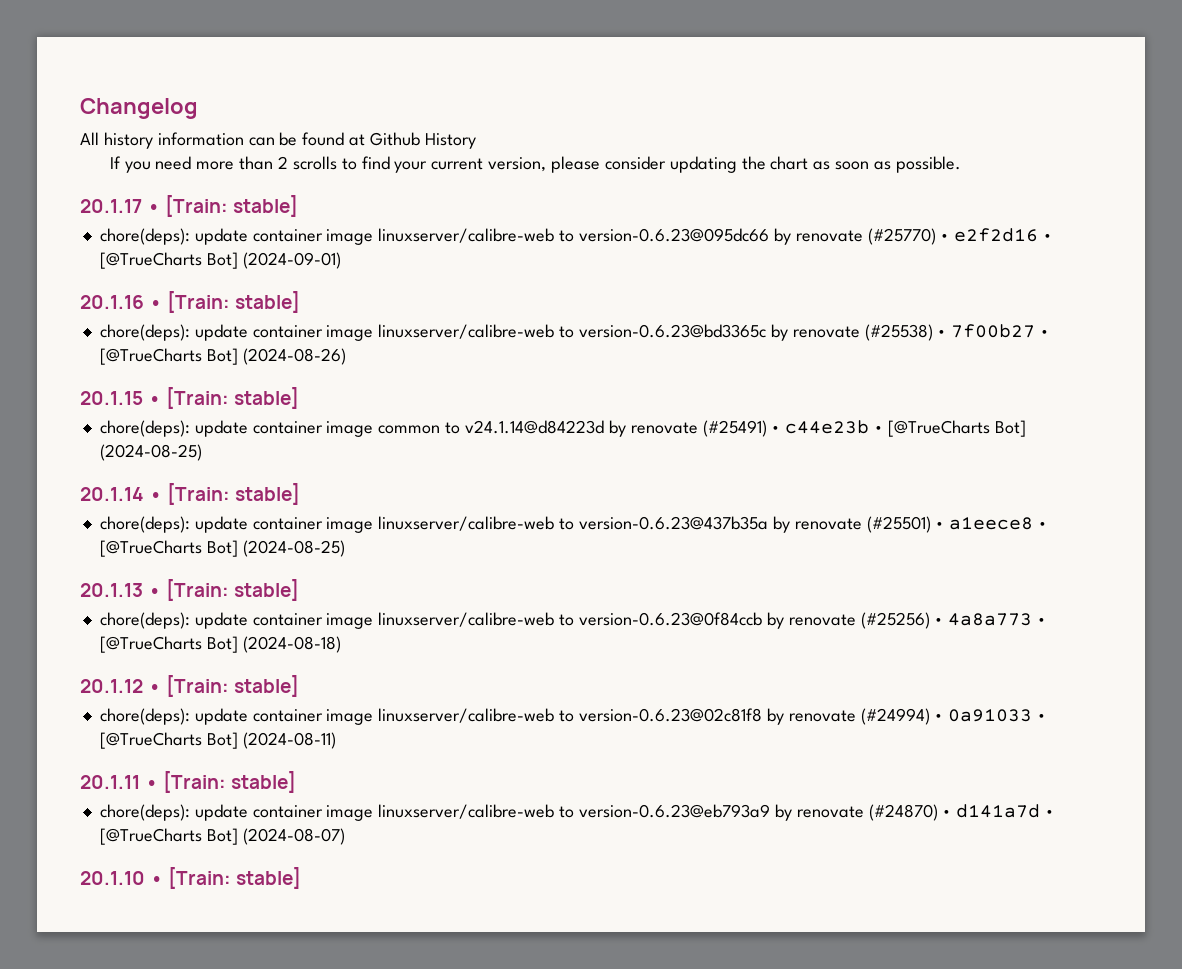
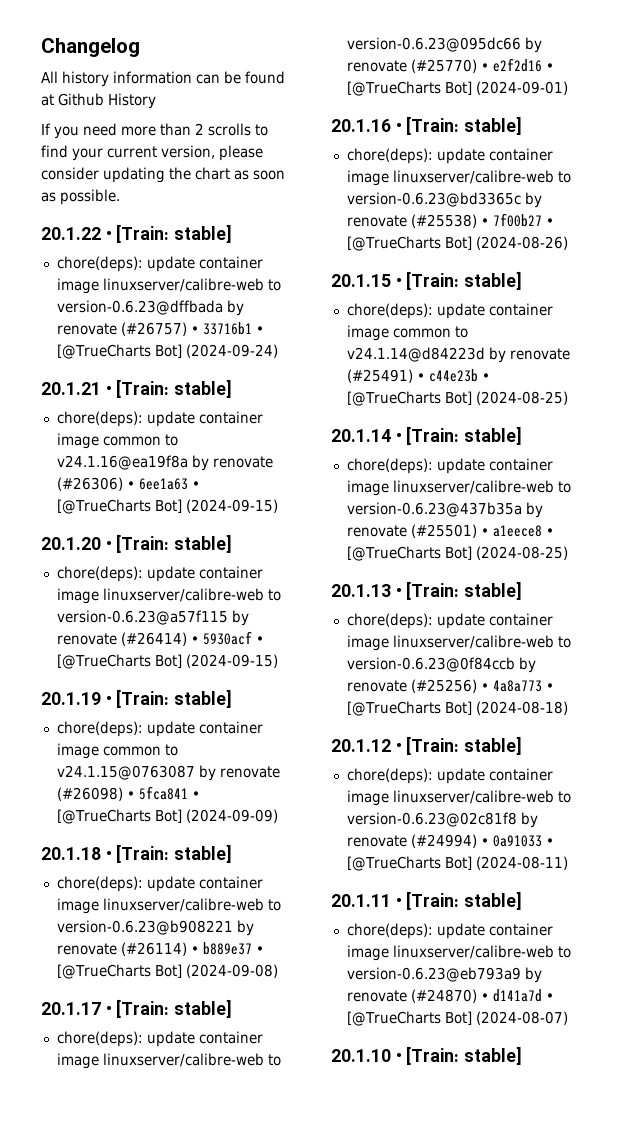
(961, 164) none -> [41,224,233,243] [56,256,263,272] [56,278,281,294] [56,300,244,316] [56,322,264,336] [56,344,278,359] [41,379,233,398] [56,411,263,427] [56,433,178,449] [56,455,273,471] [56,477,200,491] [56,499,278,514] [41,534,233,553] [56,566,263,582] [56,588,281,604] [56,610,249,626] [56,631,264,646] [56,654,278,669] [41,689,233,708] [56,721,263,737] [56,743,178,759] [56,765,280,781] [56,786,200,801] [56,809,278,824] [41,844,233,863] [56,876,263,892] [56,898,281,914] [56,920,254,936] [56,942,264,956] [56,964,278,979] // 20.1.22 • [Train: stable] // chore(deps): update container image linuxserver/calibre-web to version-0.6.23@dffbada by renovate (#26757) • 33716b1 • [@TrueCharts Bot] (2024-09-24) // 20.1.21 • [Train: stable] // chore(deps): update container image common to v24.1.16@ea19f8a by renovate (#26306) • 6ee1a63 • [@TrueCharts Bot] (2024-09-15) // 20.1.20 • [Train: stable] // chore(deps): update container image linuxserver/calibre-web to version-0.6.23@a57f115 by renovate (#26414) • 5930acf • [@TrueCharts Bot] (2024-09-15) // 20.1.19 • [Train: stable] // chore(deps): update container image common to v24.1.15@0763087 by renovate (#26098) • 5fca841 • [@TrueCharts Bot] (2024-09-09) // 20.1.18 • [Train: stable] // chore(deps): update container image linuxserver/calibre-web to version-0.6.23@b908221 by renovate (#26114) • b889e37 • [@TrueCharts Bot] (2024-09-08)

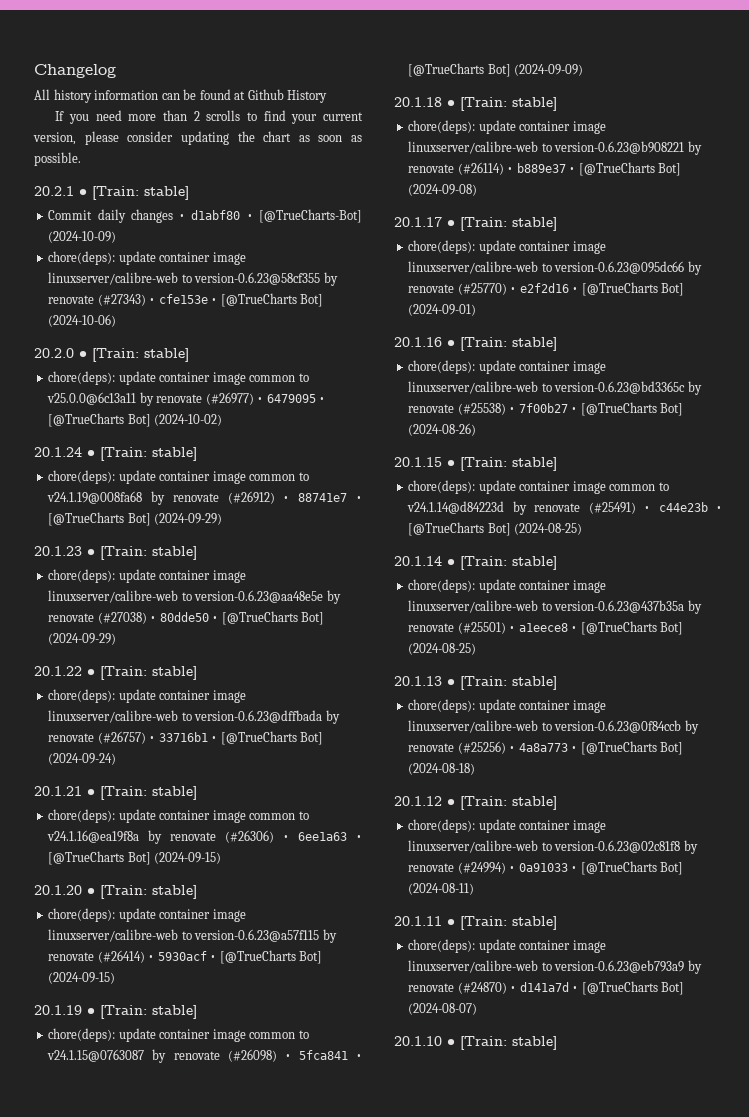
(120, 197) none -> [34,186,189,200] [48,209,362,223] [48,231,117,243] [48,251,246,265] [48,272,338,286] [48,293,324,307] [48,314,117,327] [34,348,189,362] [48,371,309,385] [47,392,326,406] [48,413,223,427] [34,447,197,461] [48,470,309,484] [47,491,362,505] [48,512,223,526] [34,546,197,560] [48,569,246,583] [48,590,341,604] [48,611,325,625] [48,633,117,645] // 20.2.1 • [Train: stable] // Commit daily changes • d1abf80 • [@TrueCharts-Bot] (2024-10-09) // chore(deps): update container image linuxserver/calibre-web to version-0.6.23@58cf355 by renovate (#27343) • cfe153e • [@TrueCharts Bot] (2024-10-06) // 20.2.0 • [Train: stable] // chore(deps): update container image common to v25.0.0@6c13a11 by renovate (#26977) • 6479095 • [@TrueCharts Bot] (2024-10-02) // 20.1.24 • [Train: stable] // chore(deps): update container image common to v24.1.19@008fa68 by renovate (#26912) • 88741e7 • [@TrueCharts Bot] (2024-09-29) // 20.1.23 • [Train: stable] // chore(deps): update container image linuxserver/calibre-web to version-0.6.23@aa48e5e by renovate (#27038) • 80dde50 • [@TrueCharts Bot] (2024-09-29)

